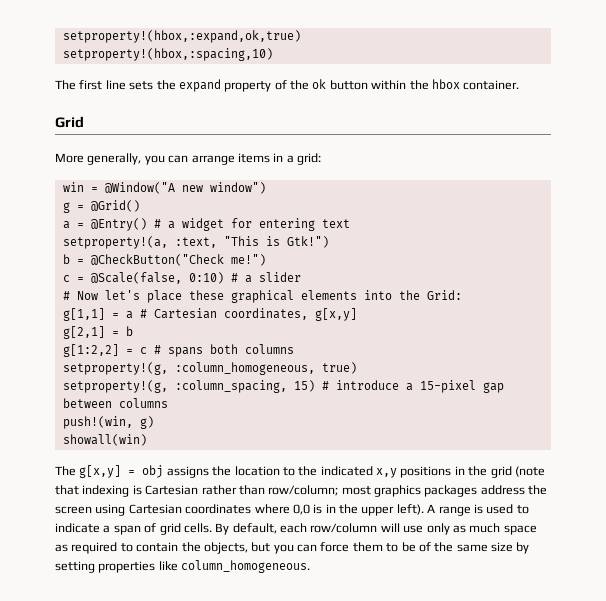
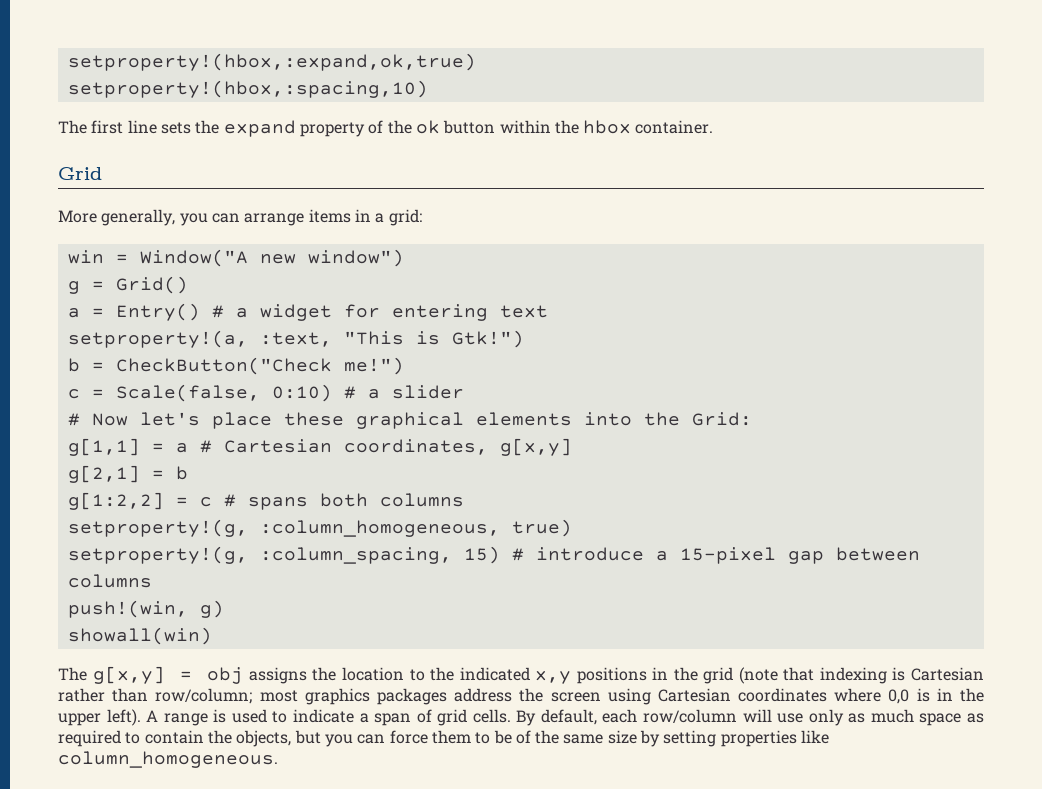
[104,182,175,194] @Window("A -> [139,249,248,267] Window("A
[90,200,140,212] @Grid() -> [115,276,188,294] Grid()
[90,218,147,231] @Entry() -> [115,303,200,321] Entry()
[90,254,224,266] @CheckButton("Check -> [115,357,332,375] CheckButton("Check
[90,272,182,284] @Scale(false, -> [115,384,260,402] Scale(false,

